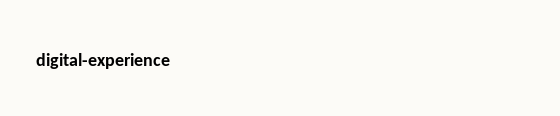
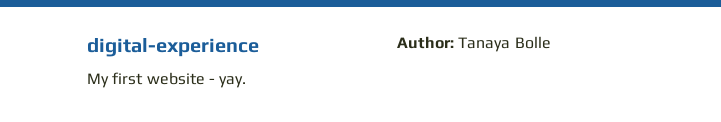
(170, 61) none -> [87,72,247,88] [397,36,551,52] // My first website - yay. // Author: Tanaya Bolle

